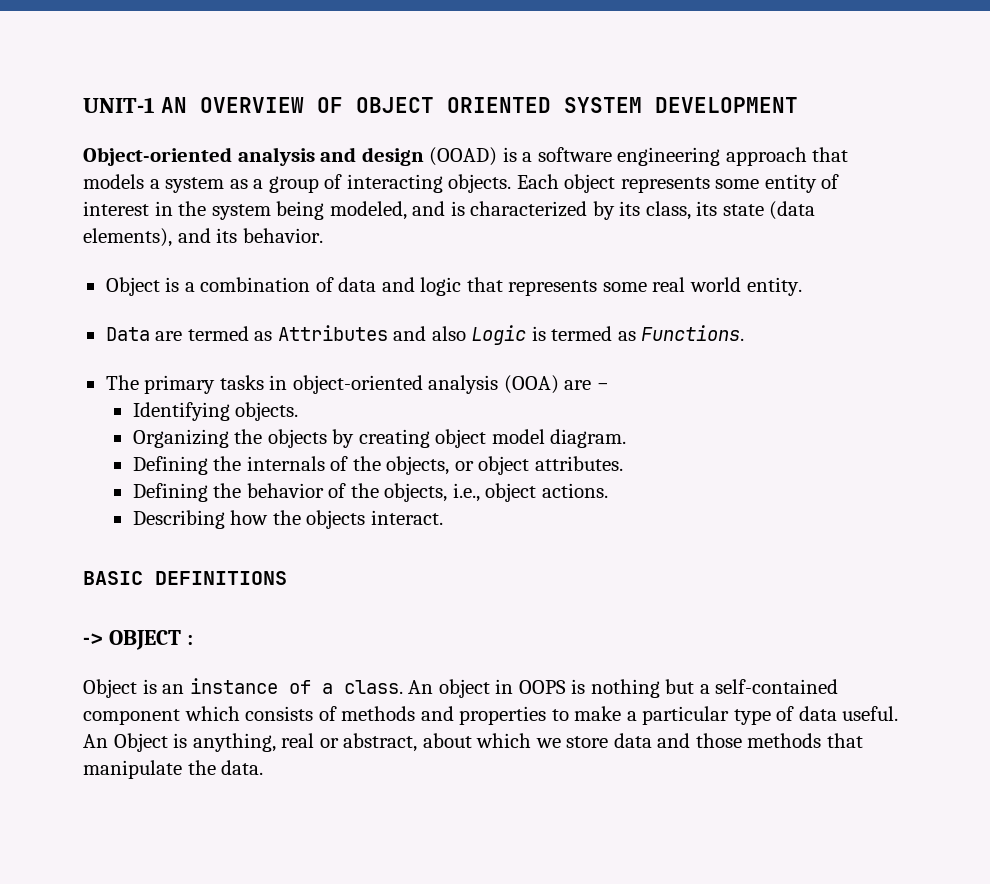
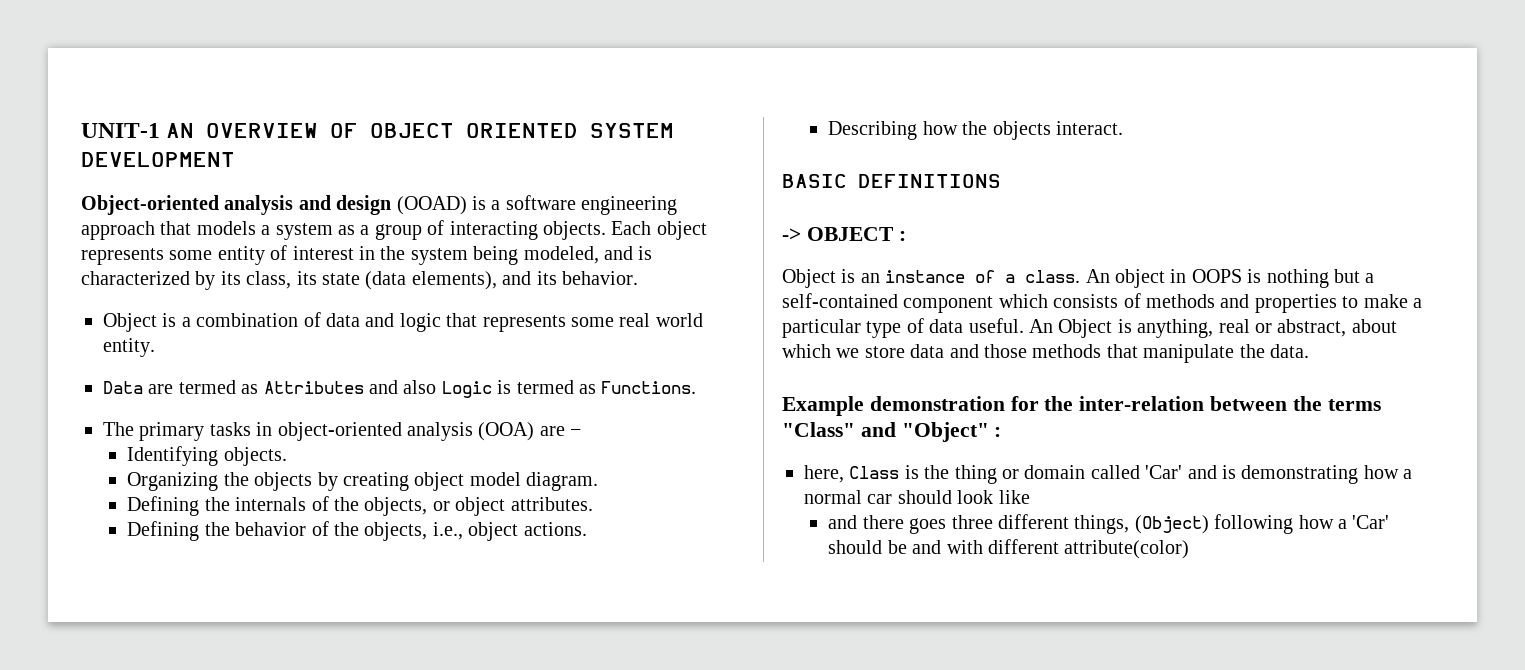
(264, 767) none -> [782,396,1381,416] [782,422,1002,442] [804,465,1413,484] [804,490,1030,504] [828,514,1390,534] [828,539,1190,559] // Example demonstration for the inter-relation between the terms "Class" and "Object" : // here, Class is the thing or domain called 'Car' and is demonstrating how a normal car should look like // and there goes three different things, (Object) following how a 'Car' should be and with different attribute(color)

